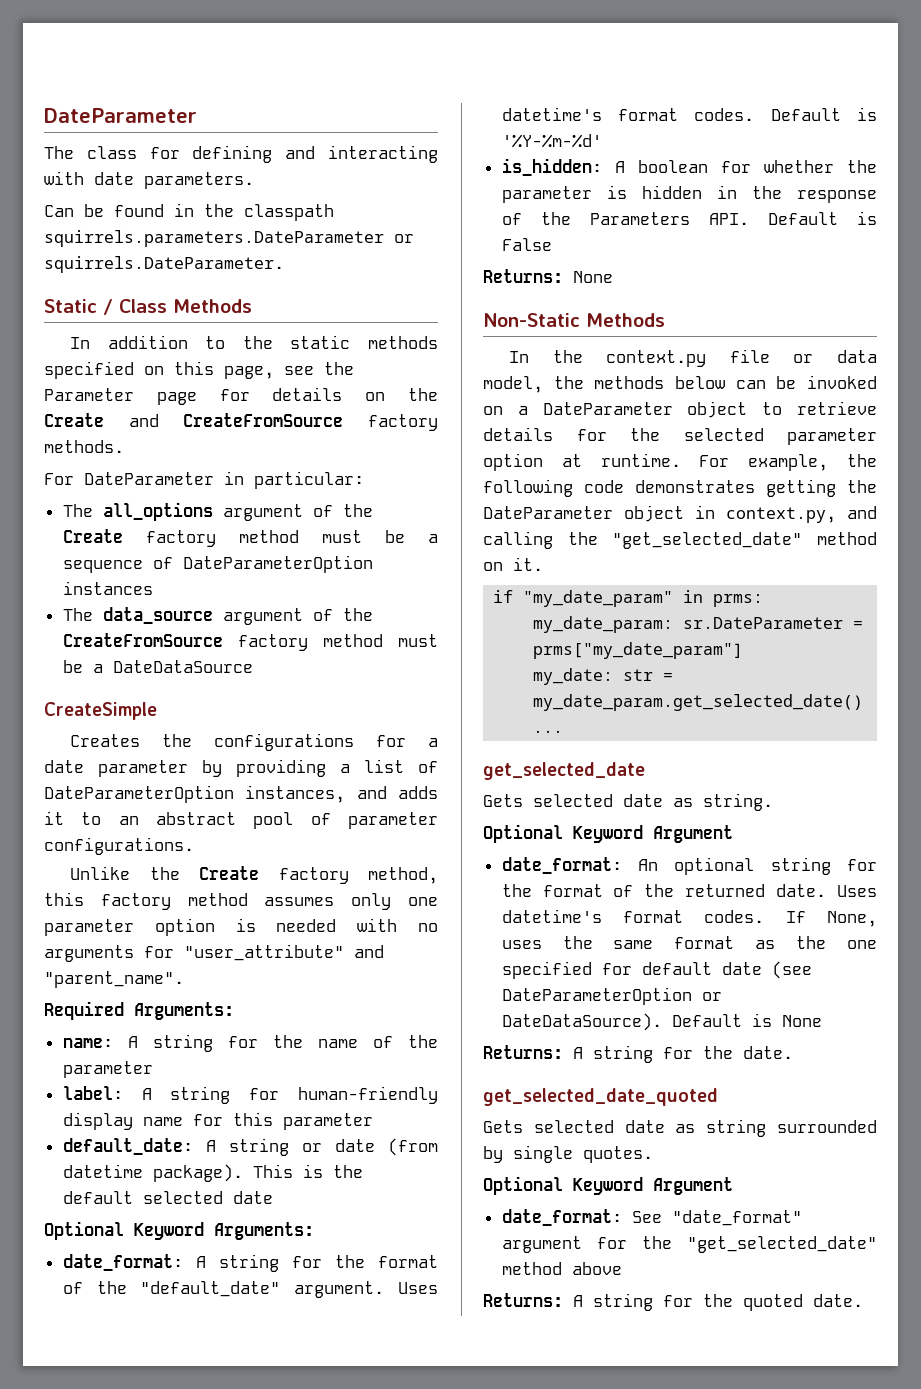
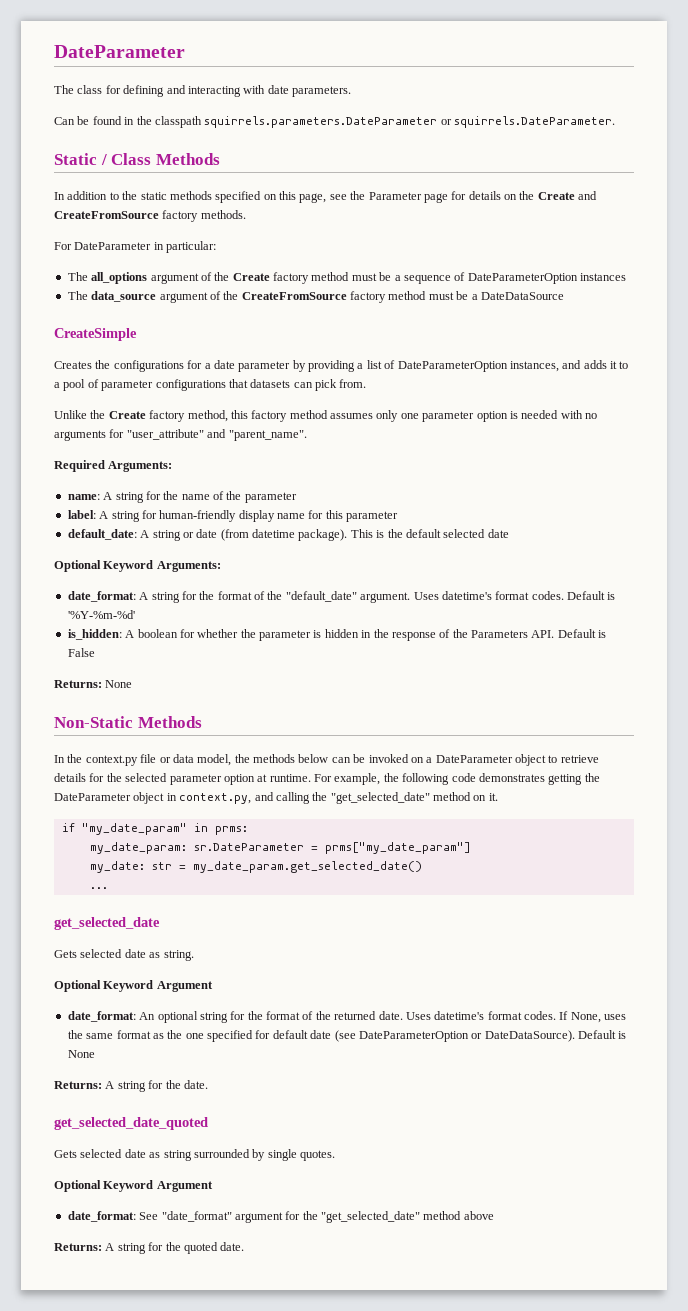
[118,812,236,825] an abstract -> [54,382,60,388] a
[44,837,194,855] configurations. -> [155,379,367,391] configurations that datasets can pick from.

